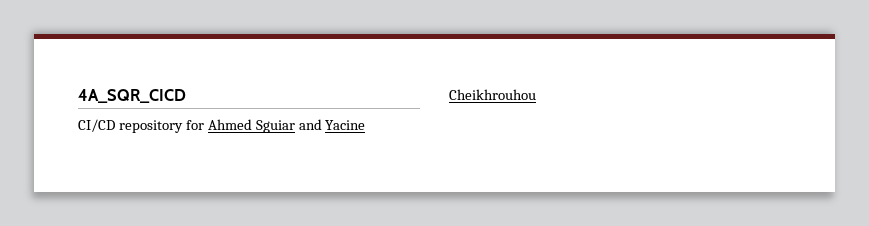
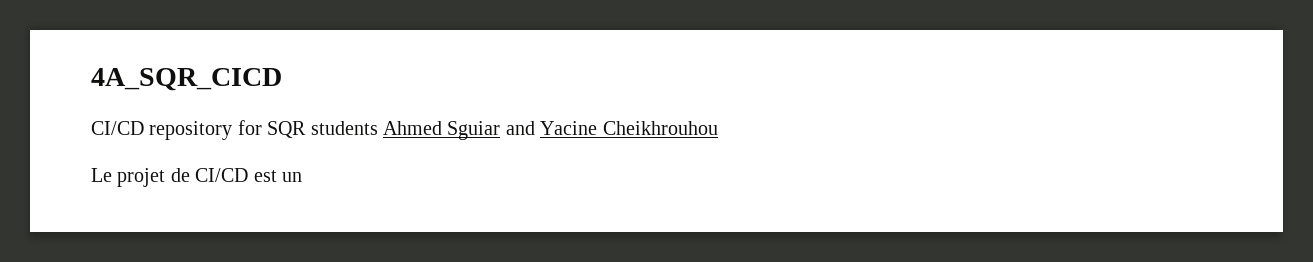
(204, 125) none -> [267,121,378,138] SQR students
(536, 94) none -> [91,168,302,187] // Le projet de CI/CD est un

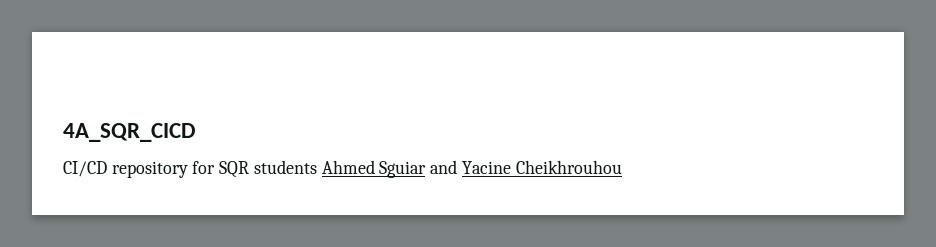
[91,168,302,187] // Le projet de CI/CD est un -> (622, 167) none

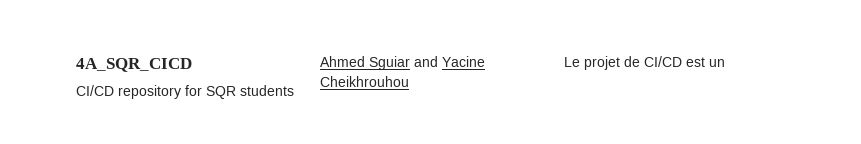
(622, 167) none -> [564,56,725,70] // Le projet de CI/CD est un

